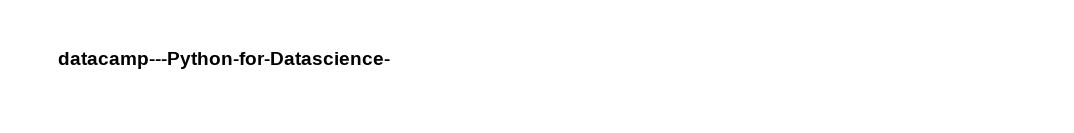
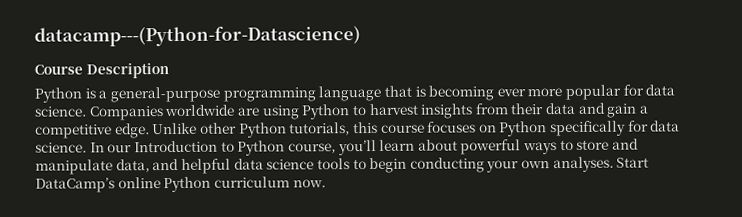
[58,52,390,69] datacamp---Python-for-Datascience- -> [34,26,361,47] [34,63,169,79] [34,84,676,103] [34,102,650,121] [35,120,681,139] [35,138,640,156] [35,156,650,175] [35,176,326,193] datacamp---(Python-for-Datascience) // Course Description // Python is a general-purpose programming language that is becoming ever more popular for data science. Companies worldwide are using Python to harvest insights from their data and gain a competitive edge. Unlike other Python tutorials, this course focuses on Python specifically for data science. In our Introduction to Python course, you’ll learn about powerful ways to store and manipulate data, and helpful data science tools to begin conducting your own analyses. Start DataCamp’s online Python curriculum now.

